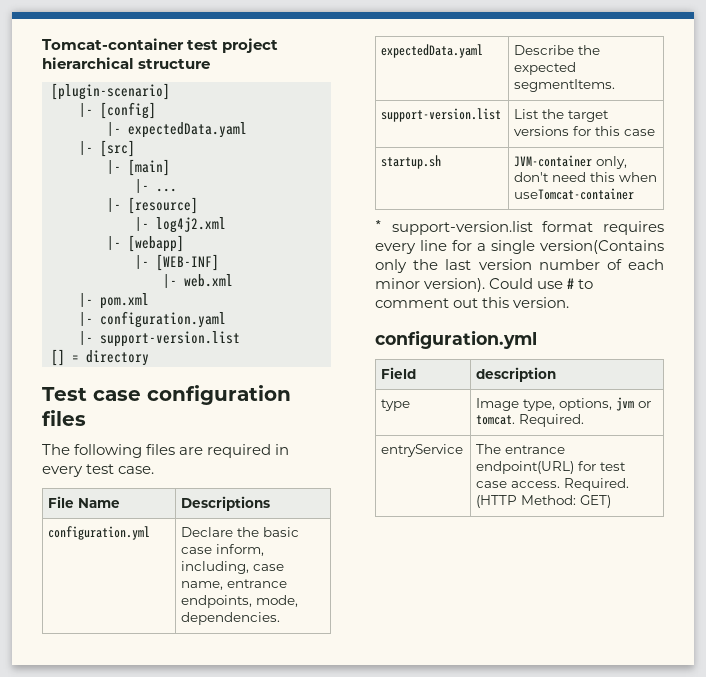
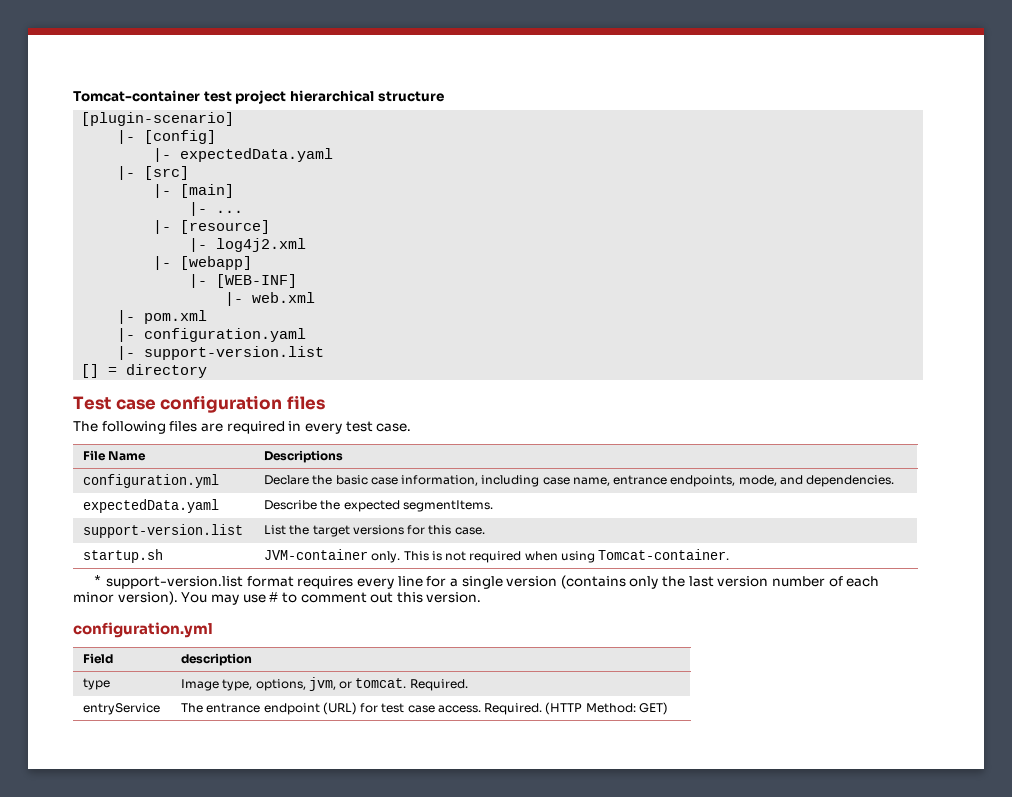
[216,544,265,556] [181,561,250,574] inform, including, -> [401,475,540,487] information, including
(299, 601) none -> [779,475,803,485] and
[624,129,656,136] case -> [454,527,485,535] case.
[596,156,628,169] [514,172,658,182] [514,188,635,200] only, don't need this when useTomcat-container -> [371,549,730,563] only. This is not required when using Tomcat-container.
[540,240,664,254] version(Contains -> [506,575,626,589] version (contains
[489,278,534,289] Could -> [181,592,239,605] You may
[616,397,635,411] jvm -> [308,677,336,691] jvm,
[476,461,575,474] endpoint(URL) -> [263,702,357,715] endpoint (URL)

